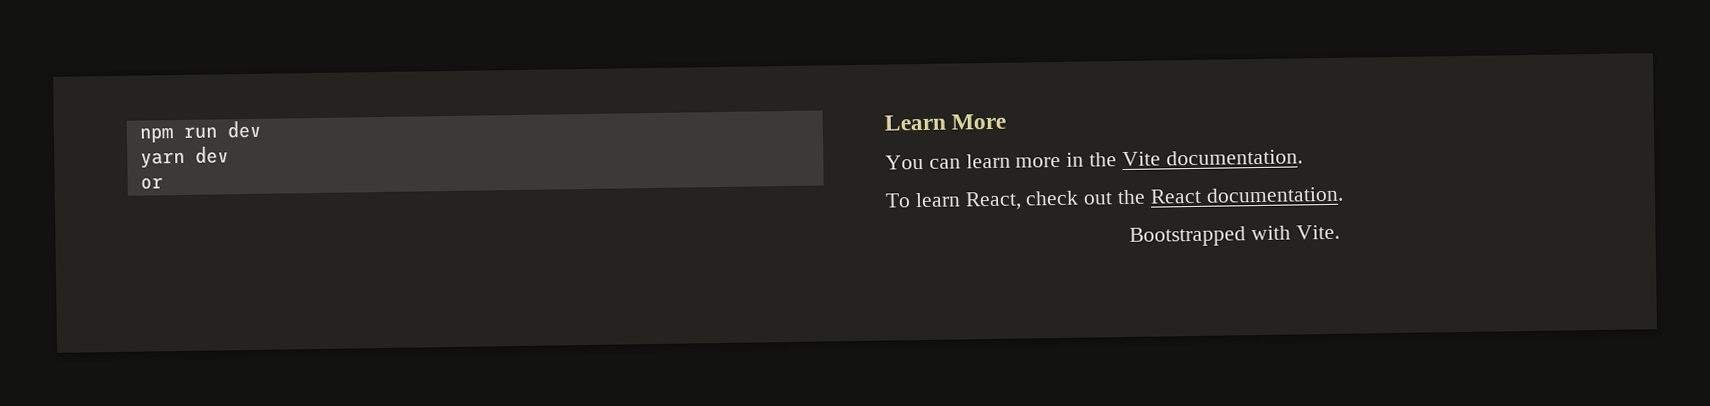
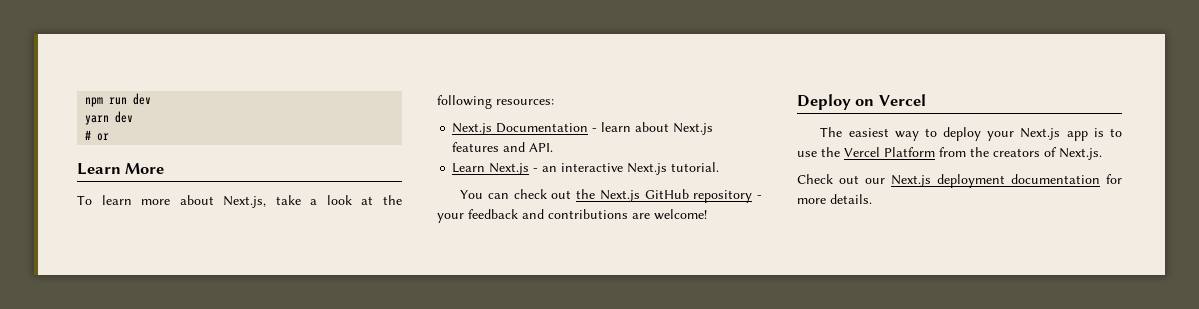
(229, 155) none -> [85,130,92,140] #
[885,149,1303,170] [885,186,1344,211] [1129,224,1340,247] You can learn more in the Vite documentation. // To learn React, check out the React documentation. // Bootstrapped with Vite. -> [77,195,402,208] [437,95,554,109] [452,122,714,135] [452,142,554,152] [452,162,720,175] [460,189,762,203] [437,209,707,223] [797,94,926,110] [820,127,1122,141] [797,147,1102,160] [797,174,1122,188] [797,194,872,204] To learn more about Next.js, take a look at the following resources: // Next.js Documentation - learn about Next.js features and API. // Learn Next.js - an interactive Next.js tutorial. // You can check out the Next.js GitHub repository - your feedback and contributions are welcome! // Deploy on Vercel // The easiest way to deploy your Next.js app is to use the Vercel Platform from the creators of Next.js. // Check out our Next.js deployment documentation for more details.

